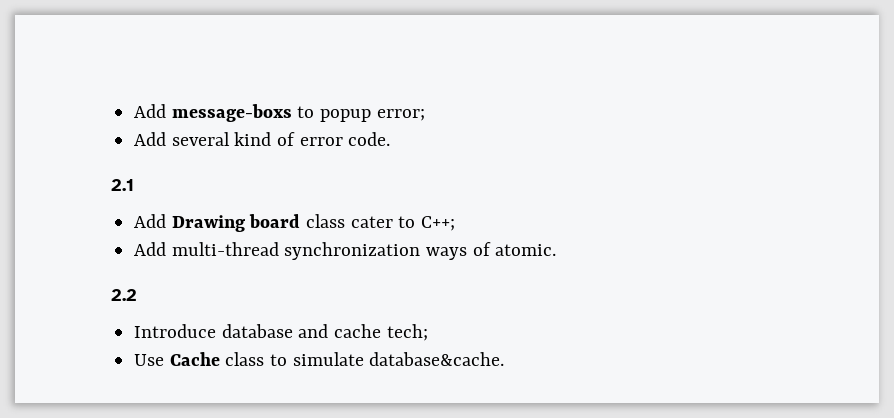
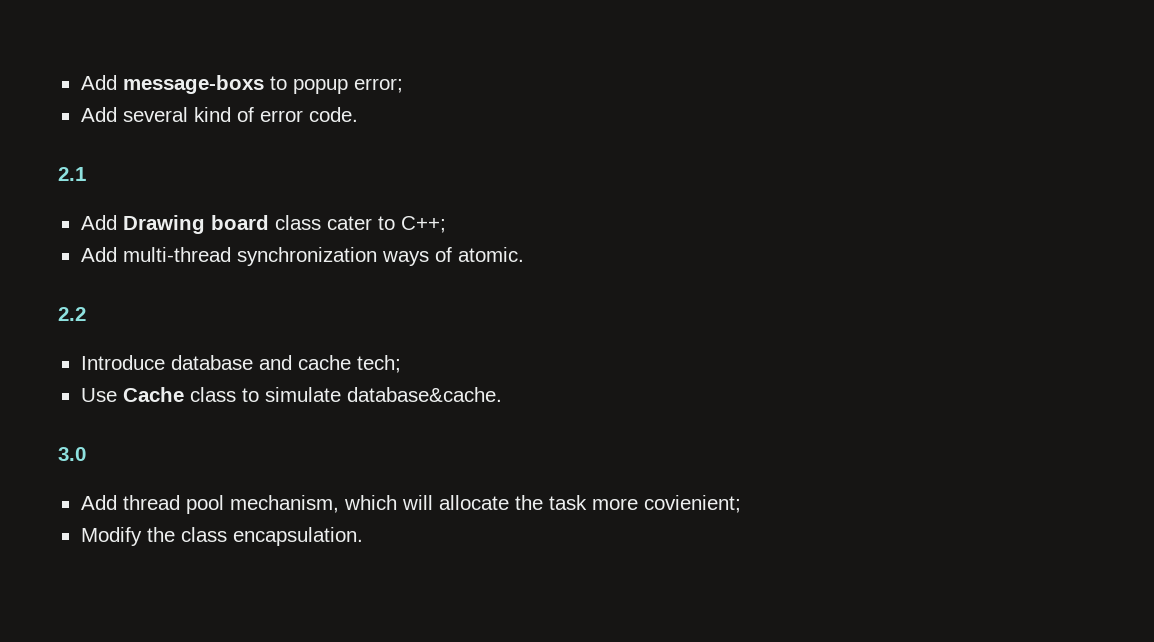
(505, 359) none -> [58,447,86,461] [80,495,741,514] [80,527,363,546] // 3.0 // Add thread pool mechanism, which will allocate the task more covienient; // Modify the class encapsulation.

